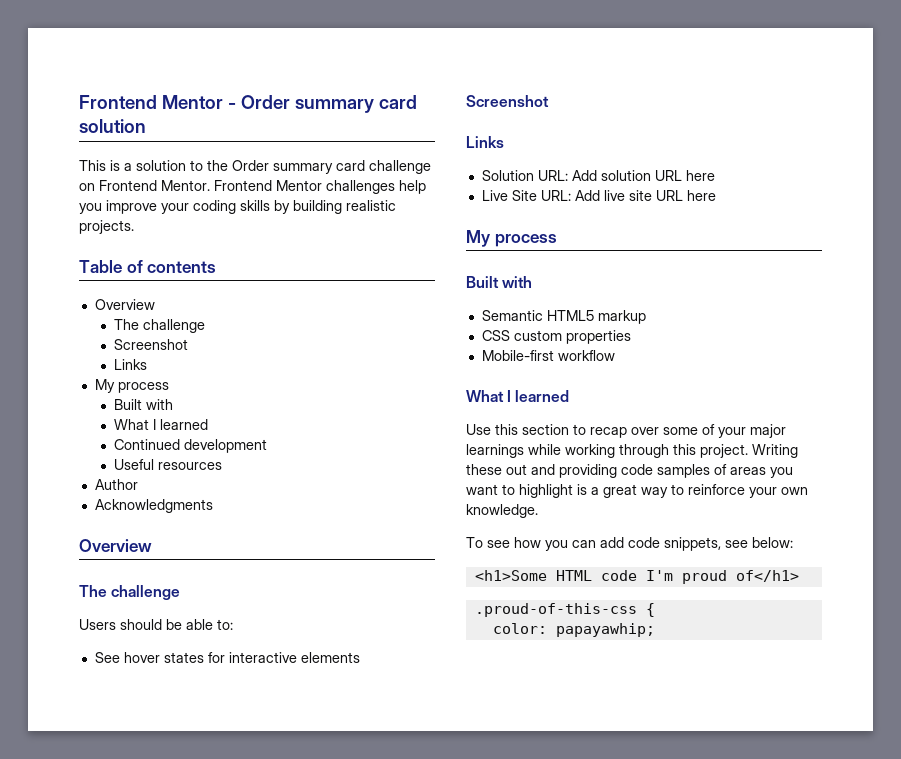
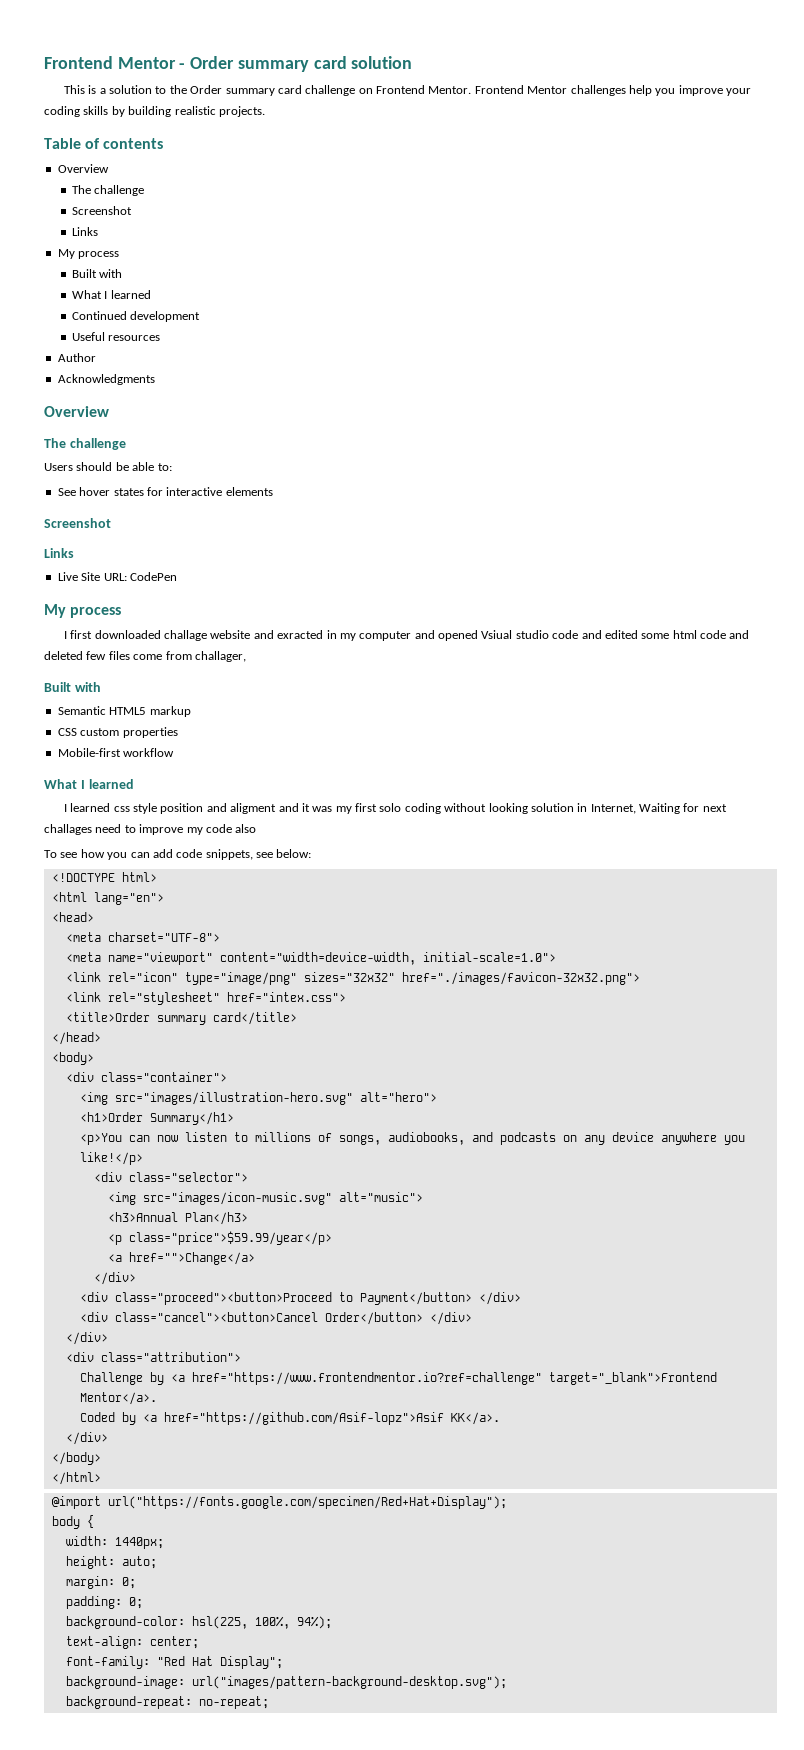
[481,170,715,181] [481,190,716,201] [466,230,557,247] Solution URL: Add solution URL here // Live Site URL: Add live site URL here // My process -> [57,572,177,581] [44,604,122,618] [63,630,750,641] [44,651,246,662] Live Site URL: CodePen // My process // I first downloaded challage website and exracted in my computer and opened Vsiual studio code and edited some html code and deleted few files come from challager,
[466,424,786,438] [466,444,798,458] [466,464,793,478] [466,484,808,498] [466,504,538,518] Use this section to recap over some of your major learnings while working through this project. Writing these out and providing code samples of areas you want to highlight is a great way to reinforce your own knowledge. -> [63,803,727,814] [44,824,257,835] I learned css style position and aligment and it was my first solo coding without looking solution in Internet, Waiting for next challages need to improve my code also
[474,570,799,584] [474,603,655,617] [492,623,655,637] <h1>Some HTML code I'm proud of</h1> // .proud-of-this-css { // color: papayawhip; -> [51,872,157,882] [51,892,164,905] [51,912,94,922] [65,932,220,942] [65,952,556,965] [65,972,640,985] [65,992,346,1005] [65,1012,297,1025] [51,1032,101,1045] [51,1052,94,1065] [65,1072,227,1082] [79,1092,437,1105] [79,1112,234,1125] [79,1132,745,1145] [79,1152,143,1165] [93,1172,248,1182] [107,1192,423,1205] [107,1212,248,1225] [107,1231,332,1245] [107,1252,255,1265] [93,1272,136,1285] [79,1292,521,1305] [79,1312,472,1325] [65,1332,108,1345] [65,1352,241,1362] [79,1372,717,1385] [79,1392,157,1405] [79,1412,500,1425] [65,1432,108,1445] [51,1452,101,1465] [51,1472,101,1485] [51,1496,507,1509] [51,1515,94,1529] [65,1536,164,1549] [65,1556,157,1569] [65,1576,136,1589] [65,1596,143,1609] [65,1616,332,1629] [65,1636,199,1649] [65,1656,283,1669] [65,1676,507,1689] [65,1696,269,1709] <!DOCTYPE html> // <html lang="en"> // <head> // <meta charset="UTF-8"> // <meta name="viewport" content="width=device-width, initial-scale=1.0"> // <link rel="icon" type="image/png" sizes="32x32" href="./images/favicon-32x32.png"> // <link rel="stylesheet" href="intex.css"> // <title>Order summary card</title> // </head> // <body> // <div class="container"> // <img src="images/illustration-hero.svg" alt="hero"> // <h1>Order Summary</h1> // <p>You can now listen to millions of songs, audiobooks, and podcasts on any device anywhere you like!</p> // <div class="selector"> // <img src="images/icon-music.svg" alt="music"> // <h3>Annual Plan</h3> // <p class="price">$59.99/year</p> // <a href="">Change</a> // </div> // <div class="proceed"><button>Proceed to Payment</button> </div> // <div class="cancel"><button>Cancel Order</button> </div> // </div> // <div class="attribution"> // Challenge by <a href="https://www.frontendmentor.io?ref=challenge" target="_blank">Frontend Mentor</a>. // Coded by <a href="https://github.com/Asif-lopz">Asif KK</a>. // </div> // </body> // </html> // @import url("https://fonts.google.com/specimen/Red+Hat+Display"); // body { // width: 1440px; // height: auto; // margin: 0; // padding: 0; // background-color: hsl(225, 100%, 94%); // text-align: center; // font-family: "Red Hat Display"; // background-image: url("images/pattern-background-desktop.svg"); // background-repeat: no-repeat;

